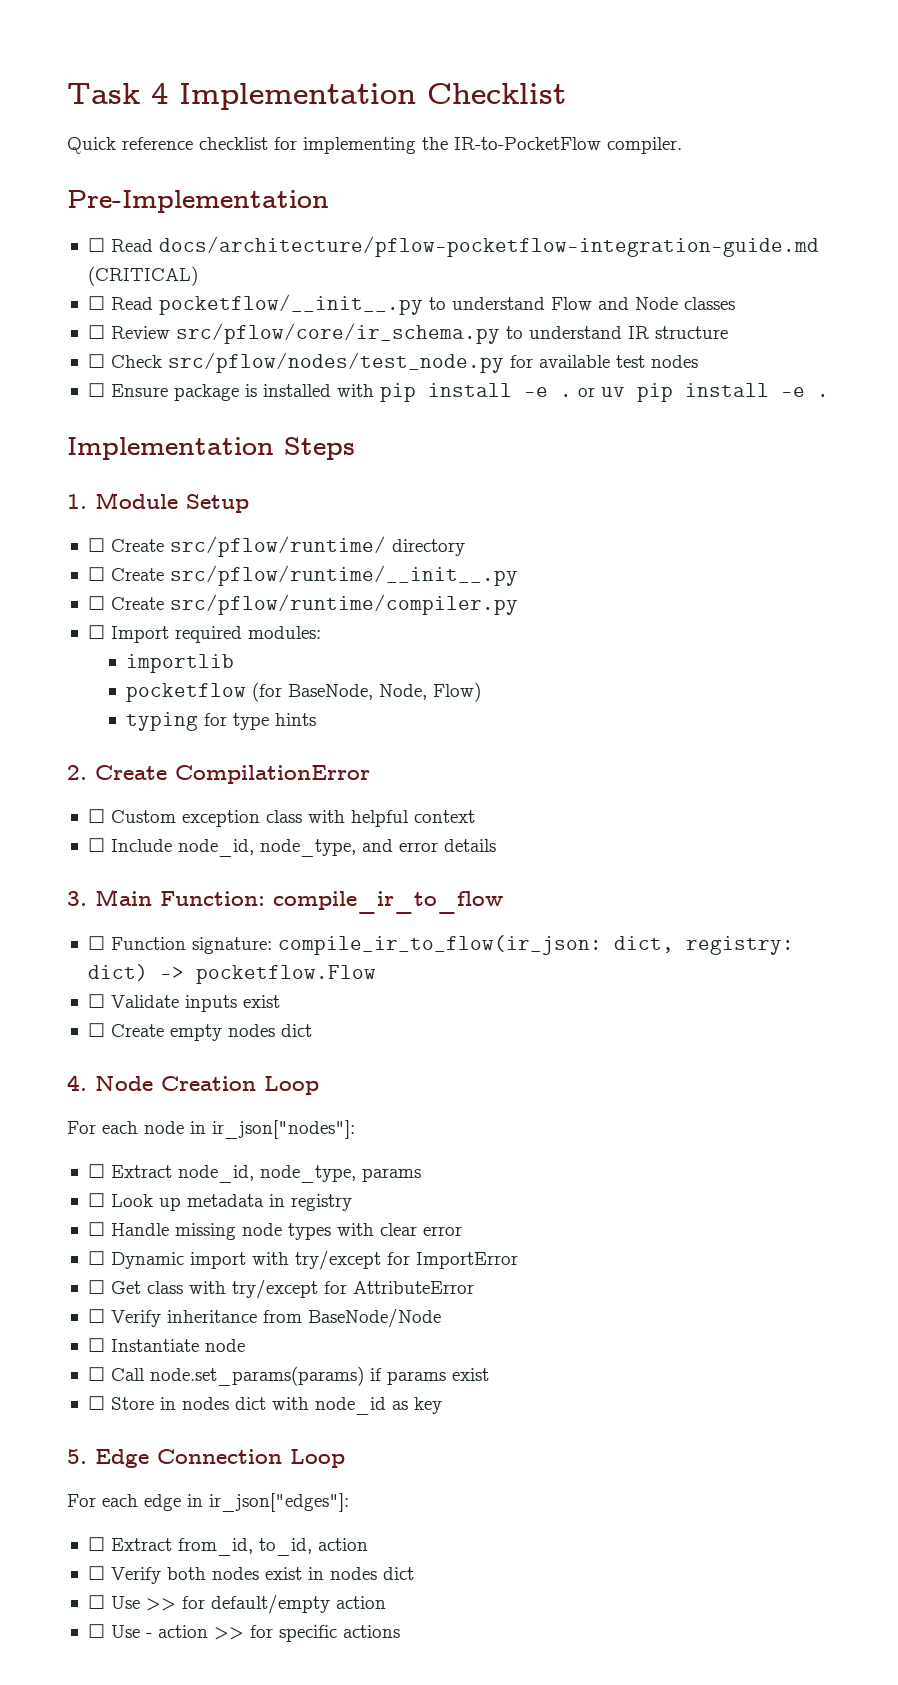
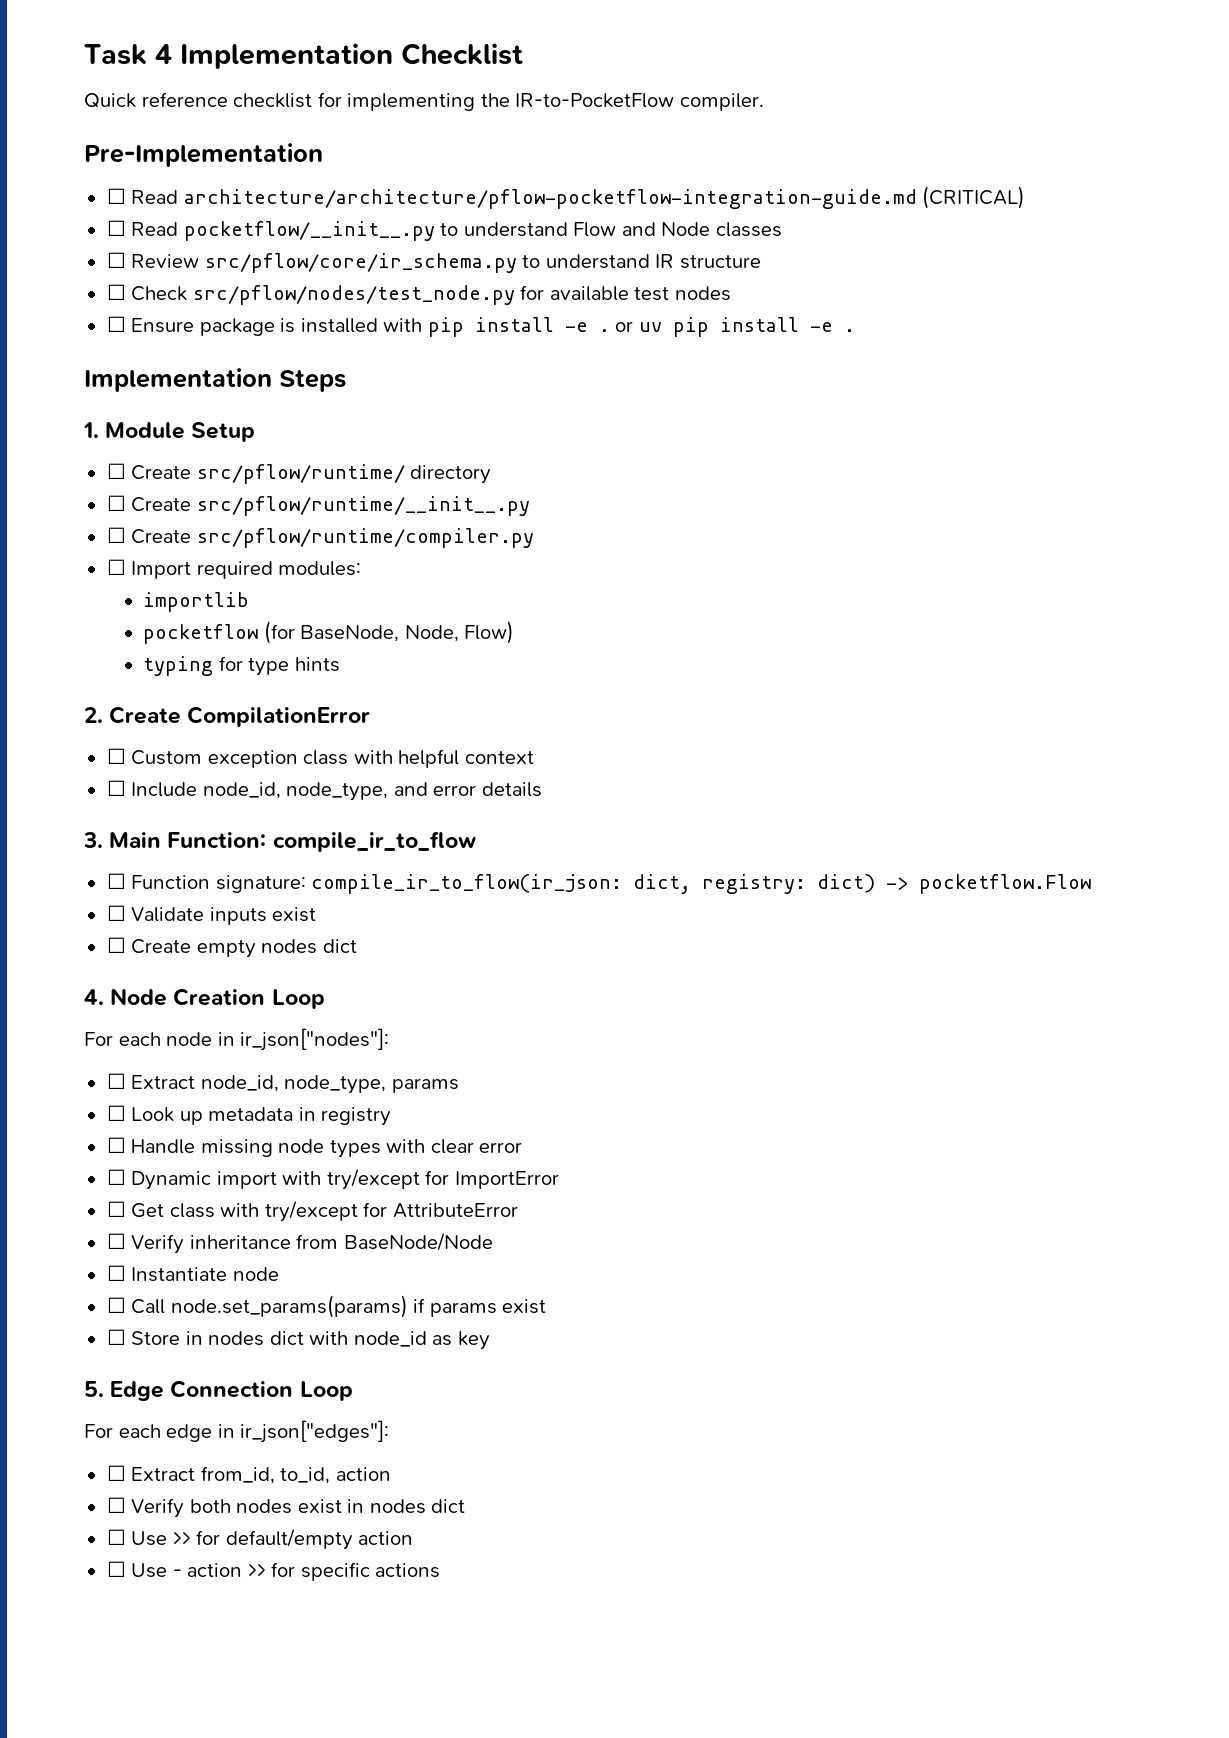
[158,236,819,257] docs/architecture/pflow-pocketflow-integration-guide.md -> [183,189,917,209] architecture/architecture/pflow-pocketflow-integration-guide.md

